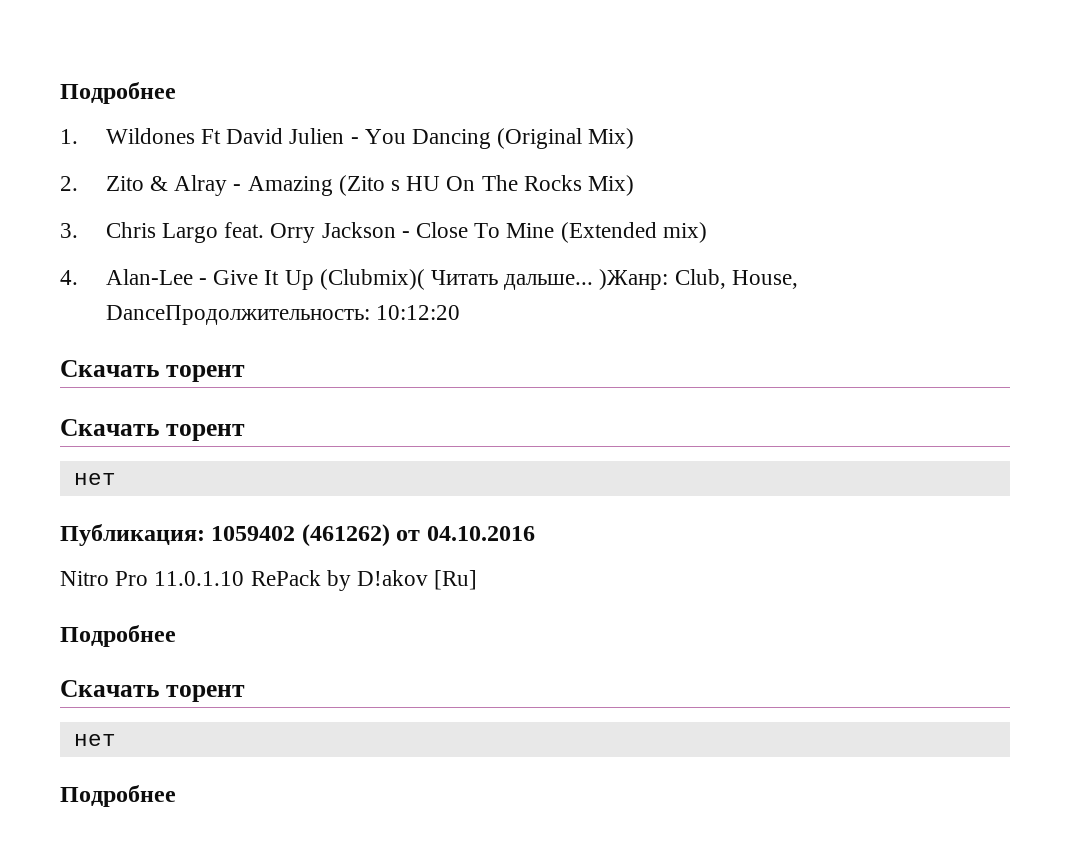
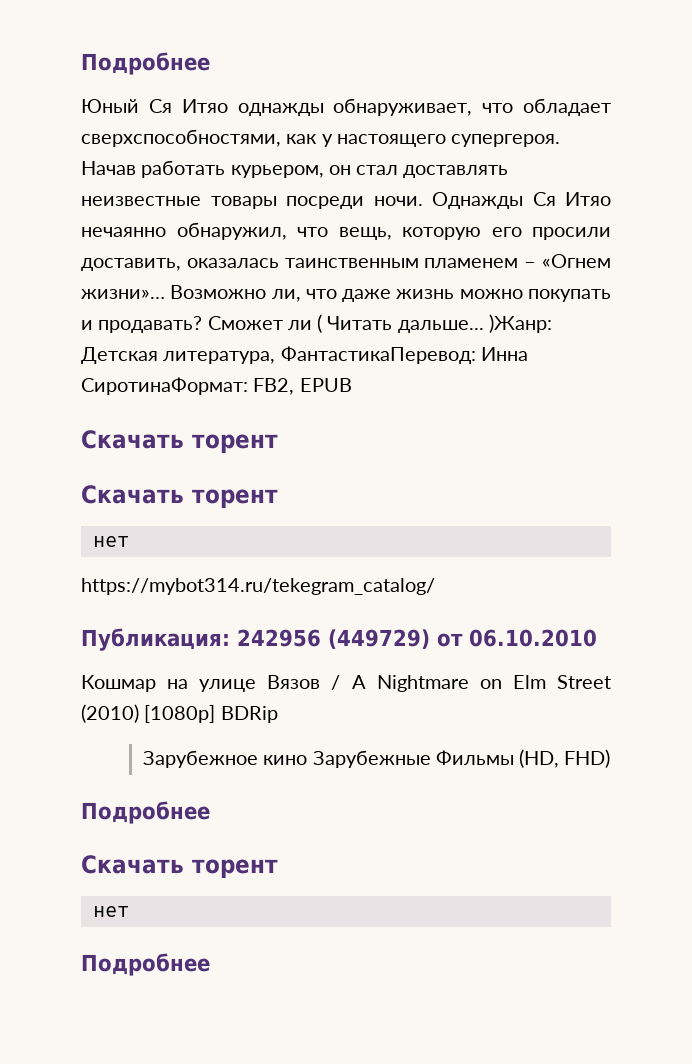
[60,82,176,104] [60,128,635,149] [60,175,635,196] [60,222,707,243] [60,269,798,290] [105,305,461,325] Подробнее // 1. Wildones Ft David Julien - You Dancing (Original Mix) // 2. Zito & Alray - Amazing (Zito s HU On The Rocks Mix) // 3. Chris Largo feat. Orry Jackson - Close To Mine (Extended mix) // 4. Alan-Lee - Give It Up (Clubmix)( Читать дальше... )Жанр: Club, House, DanceПродолжительность: 10:12:20 -> [81,52,210,75] [81,98,611,116] [81,129,561,147] [81,160,509,178] [81,192,611,209] [81,222,611,240] [81,254,611,271] [81,285,611,302] [81,314,552,333] [81,346,528,364] [81,377,352,395] Подробнее // Юный Ся Итяо однажды обнаруживает, что обладает сверхспособностями, как у настоящего супергероя. Начав работать курьером, он стал доставлять неизвестные товары посреди ночи. Однажды Ся Итяо нечаянно обнаружил, что вещь, которую его просили доставить, оказалась таинственным пламенем – «Огнем жизни»… Возможно ли, что даже жизнь можно покупать и продавать? Сможет ли ( Читать дальше... )Жанр: Детская литература, ФантастикаПеревод: Инна СиротинаФормат: FB2, EPUB
(116, 479) none -> [81,578,435,595] // https://mybot314.ru/tekegram_catalog/
[211,524,535,547] [60,570,478,591] 1059402 (461262) от 04.10.2016 // Nitro Pro 11.0.1.10 RePack by D!akov [Ru] -> [237,629,597,649] [81,675,611,692] [81,704,278,723] [142,749,611,768] 242956 (449729) от 06.10.2010 // Кошмар на улице Вязов / A Nightmare on Elm Street (2010) [1080p] BDRip // Зарубежное кино Зарубежные Фильмы (HD, FHD)

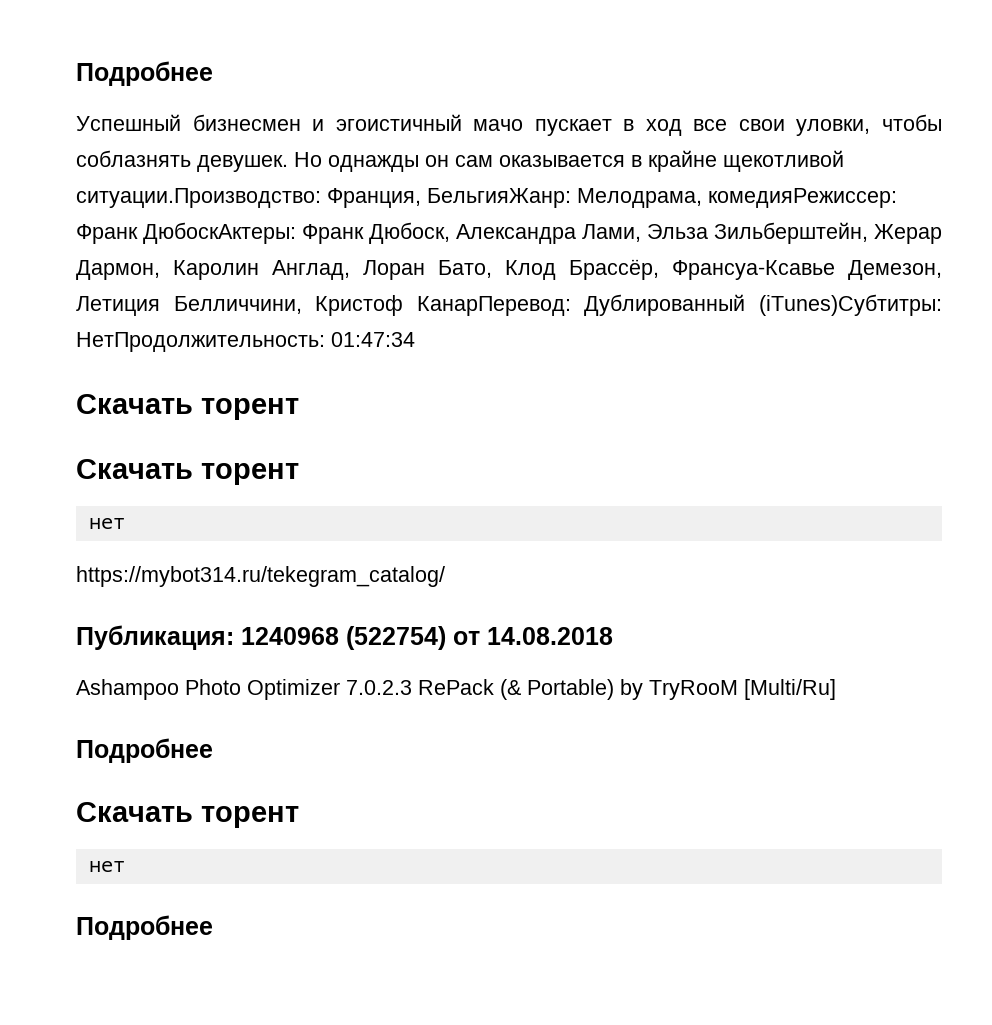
[81,52,210,75] [81,98,611,116] [81,129,561,147] [81,160,509,178] [81,192,611,209] [81,222,611,240] [81,254,611,271] [81,285,611,302] [81,314,552,333] [81,346,528,364] [81,377,352,395] Подробнее // Юный Ся Итяо однажды обнаруживает, что обладает сверхспособностями, как у настоящего супергероя. Начав работать курьером, он стал доставлять неизвестные товары посреди ночи. Однажды Ся Итяо нечаянно обнаружил, что вещь, которую его просили доставить, оказалась таинственным пламенем – «Огнем жизни»… Возможно ли, что даже жизнь можно покупать и продавать? Сможет ли ( Читать дальше... )Жанр: Детская литература, ФантастикаПеревод: Инна СиротинаФормат: FB2, EPUB -> [76,61,213,86] [76,114,942,136] [76,150,844,172] [76,188,897,208] [76,222,942,244] [76,259,942,280] [76,294,943,316] [76,332,415,352] Подробнее // Успешный бизнесмен и эгоистичный мачо пускает в ход все свои уловки, чтобы соблазнять девушек. Но однажды он сам оказывается в крайне щекотливой ситуации.Производство: Франция, БельгияЖанр: Мелодрама, комедияРежиссер: Франк ДюбоскАктеры: Франк Дюбоск, Александра Лами, Эльза Зильберштейн, Жерар Дармон, Каролин Англад, Лоран Бато, Клод Брассёр, Франсуа-Ксавье Демезон, Летиция Белличчини, Кристоф КанарПеревод: Дублированный (iTunes)Субтитры: НетПродолжительность: 01:47:34
[237,629,597,649] [81,675,611,692] [81,704,278,723] [142,749,611,768] 242956 (449729) от 06.10.2010 // Кошмар на улице Вязов / A Nightmare on Elm Street (2010) [1080p] BDRip // Зарубежное кино Зарубежные Фильмы (HD, FHD) -> [241,626,613,650] [76,679,836,700] 1240968 (522754) от 14.08.2018 // Ashampoo Photo Optimizer 7.0.2.3 RePack (& Portable) by TryRooM [Multi/Ru]

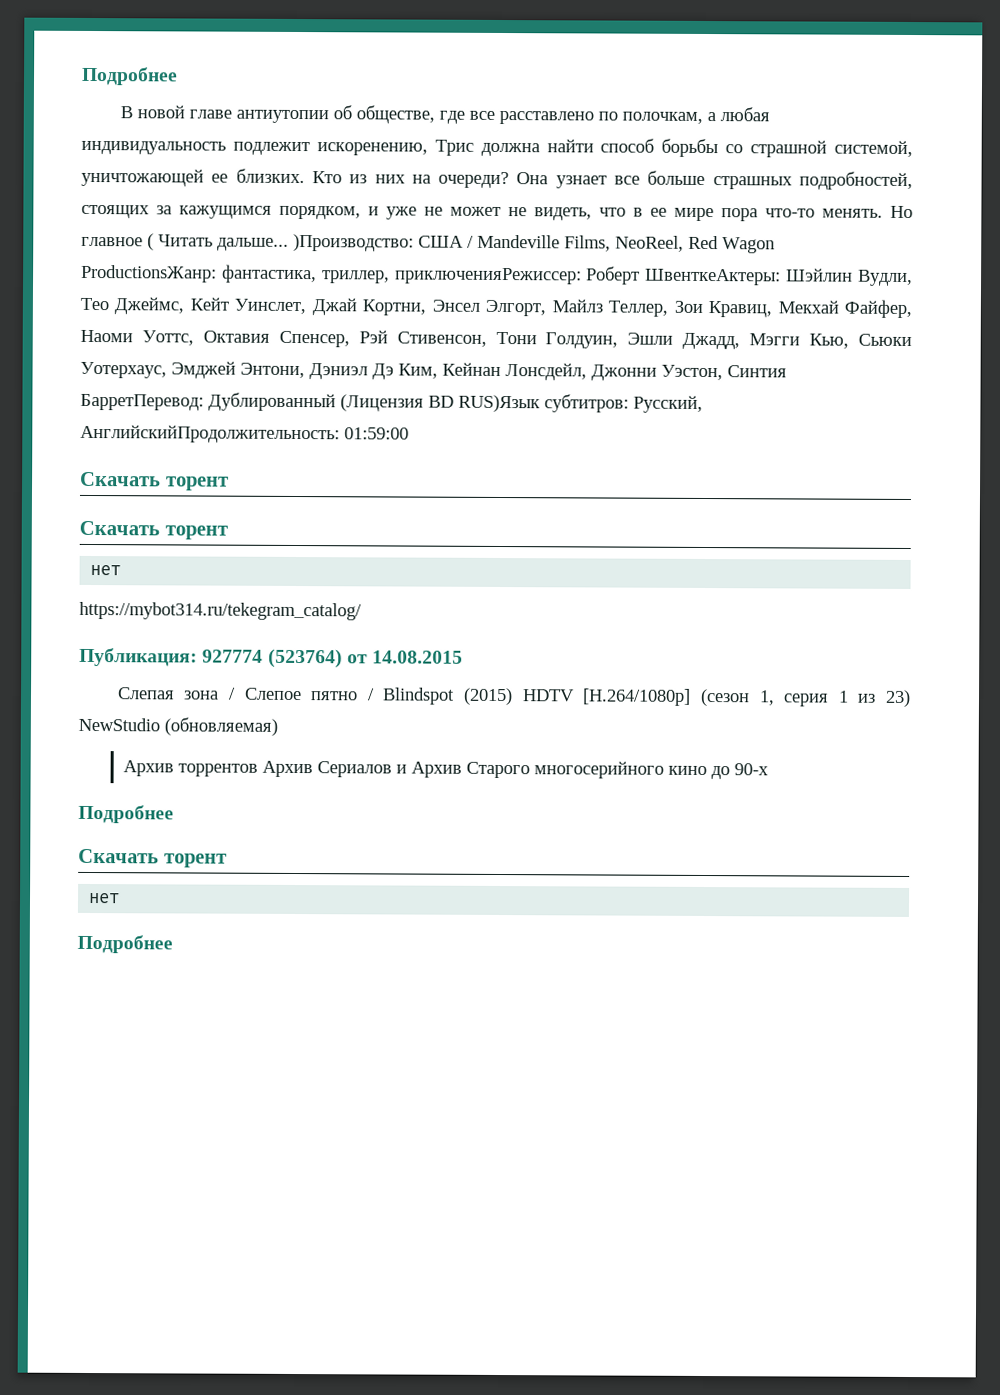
[76,61,213,86] [76,114,942,136] [76,150,844,172] [76,188,897,208] [76,222,942,244] [76,259,942,280] [76,294,943,316] [76,332,415,352] Подробнее // Успешный бизнесмен и эгоистичный мачо пускает в ход все свои уловки, чтобы соблазнять девушек. Но однажды он сам оказывается в крайне щекотливой ситуации.Производство: Франция, БельгияЖанр: Мелодрама, комедияРежиссер: Франк ДюбоскАктеры: Франк Дюбоск, Александра Лами, Эльза Зильберштейн, Жерар Дармон, Каролин Англад, Лоран Бато, Клод Брассёр, Франсуа-Ксавье Демезон, Летиция Белличчини, Кристоф КанарПеревод: Дублированный (iTunes)Субтитры: НетПродолжительность: 01:47:34 -> [81,66,178,86] [119,105,770,125] [81,138,913,158] [81,168,913,191] [81,204,913,222] [81,233,775,254] [81,264,913,287] [80,297,912,319] [80,329,912,350] [80,361,787,381] [80,392,703,413] [80,424,409,444] Подробнее // В новой главе антиутопии об обществе, где все расставлено по полочкам, а любая индивидуальность подлежит искоренению, Трис должна найти способ борьбы со страшной системой, уничтожающей ее близких. Кто из них на очереди? Она узнает все больше страшных подробностей, стоящих за кажущимся порядком, и уже не может не видеть, что в ее мире пора что-то менять. Но главное ( Читать дальше... )Производство: США / Mandeville Films, NeoReel, Red Wagon ProductionsЖанр: фантастика, триллер, приключенияРежиссер: Роберт ШвенткеАктеры: Шэйлин Вудли, Тео Джеймс, Кейт Уинслет, Джай Кортни, Энсел Элгорт, Майлз Теллер, Зои Кравиц, Мекхай Файфер, Наоми Уоттс, Октавия Спенсер, Рэй Стивенсон, Тони Голдуин, Эшли Джадд, Мэгги Кью, Сьюки Уотерхаус, Эмджей Энтони, Дэниэл Дэ Ким, Кейнан Лонсдейл, Джонни Уэстон, Синтия БарретПеревод: Дублированный (Лицензия BD RUS)Язык субтитров: Русский, АнглийскийПродолжительность: 01:59:00
[241,626,613,650] [76,679,836,700] 1240968 (522754) от 14.08.2018 // Ashampoo Photo Optimizer 7.0.2.3 RePack (& Portable) by TryRooM [Multi/Ru] -> [202,648,464,669] [116,687,911,708] [78,717,278,736] [122,760,769,780] 927774 (523764) от 14.08.2015 // Слепая зона / Слепое пятно / Blindspot (2015) HDTV [H.264/1080p] (сезон 1, серия 1 из 23) NewStudio (обновляемая) // Архив торрентов Архив Сериалов и Архив Старого многосерийного кино до 90-х

